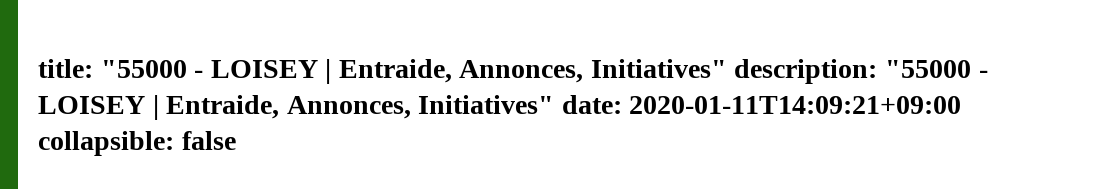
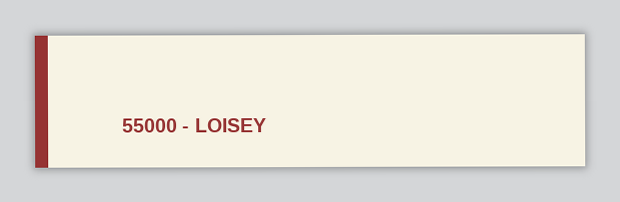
[38,59,988,84] [38,95,962,120] [38,131,236,156] title: "55000 - LOISEY | Entraide, Annonces, Initiatives" description: "55000 - LOISEY | Entraide, Annonces, Initiatives" date: 2020-01-11T14:09:21+09:00 collapsible: false -> [122,118,267,133] 55000 - LOISEY

